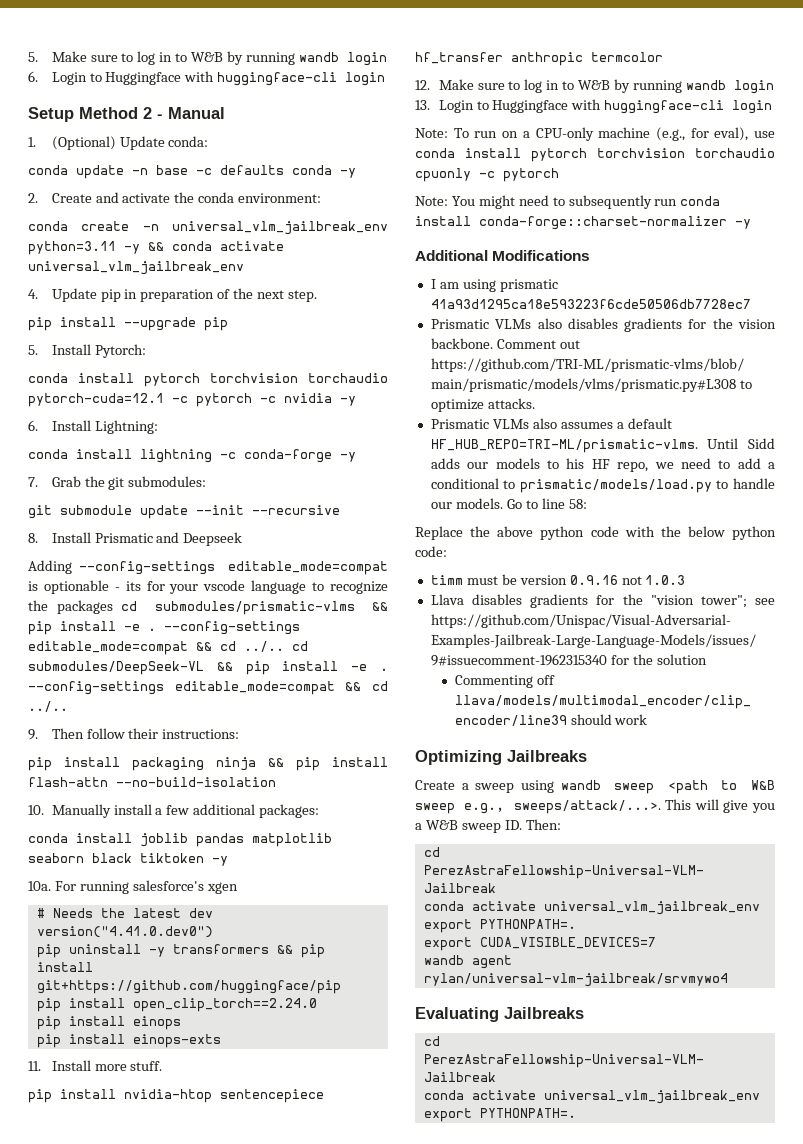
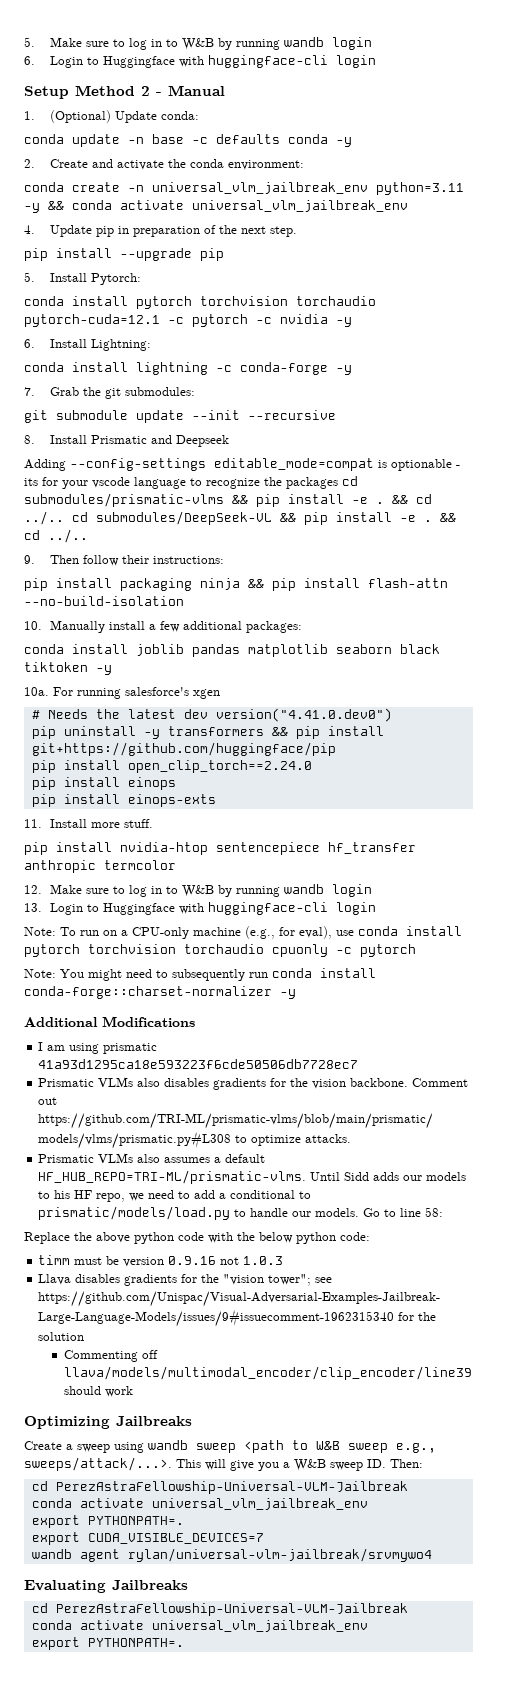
[164,621,300,635] [28,641,188,655] --config-settings editable_mode=compat -> (384, 503) none
[28,681,335,695] --config-settings editable_mode=compat -> (432, 521) none

